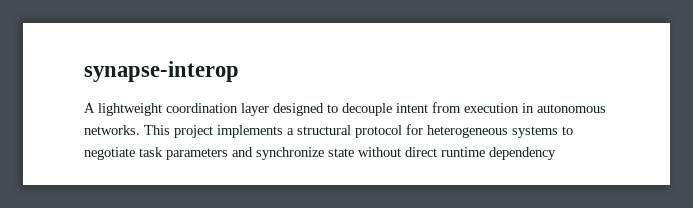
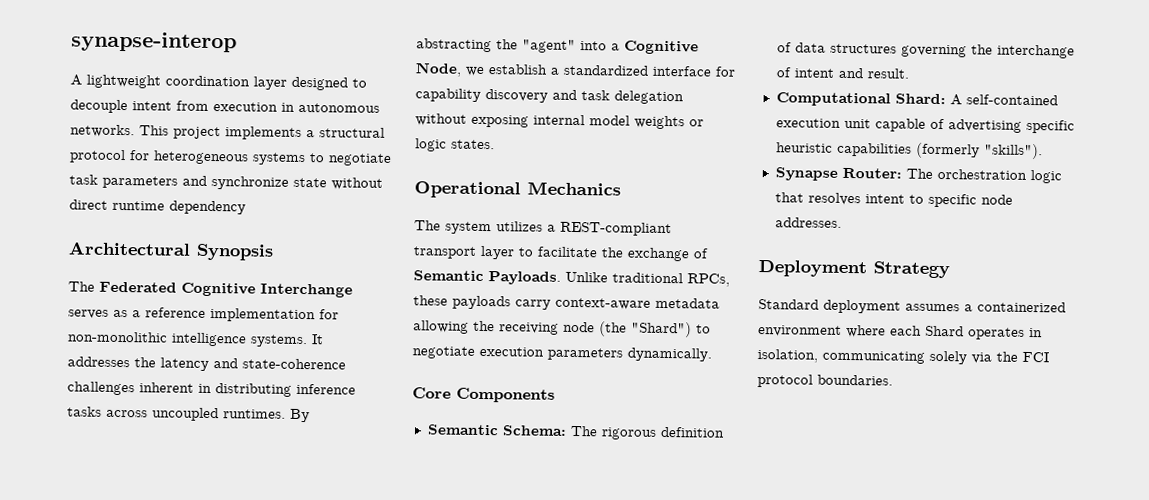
(556, 153) none -> [68,241,274,261] [68,281,353,298] [68,307,339,323] [67,331,324,348] [67,356,346,371] [67,381,356,397] [67,406,310,423] [416,38,699,55] [415,62,736,77] [415,88,684,105] [415,113,704,130] [415,138,495,152] [414,181,621,199] [414,220,672,237] [413,245,709,262] [413,270,730,287] [413,295,720,310] [413,320,711,338] [412,346,712,362] [412,387,555,403] [426,424,725,440] [776,42,1075,59] [775,67,910,79] [775,92,1058,107] [775,118,1075,134] [775,142,1043,160] [774,167,1062,184] [774,192,1013,208] [774,217,842,228] [758,260,950,279] [758,299,1066,314] [758,324,1043,340] [757,349,1049,365] [757,374,893,388] // Architectural Synopsis // The Federated Cognitive Interchange serves as a reference implementation for non-monolithic intelligence systems. It addresses the latency and state-coherence challenges inherent in distributing inference tasks across uncoupled runtimes. By abstracting the "agent" into a Cognitive Node, we establish a standardized interface for capability discovery and task delegation without exposing internal model weights or logic states. // Operational Mechanics // The system utilizes a REST-compliant transport layer to facilitate the exchange of Semantic Payloads. Unlike traditional RPCs, these payloads carry context-aware metadata allowing the receiving node (the "Shard") to negotiate execution parameters dynamically. // Core Components // Semantic Schema: The rigorous definition of data structures governing the interchange of intent and result. // Computational Shard: A self-contained execution unit capable of advertising specific heuristic capabilities (formerly "skills"). // Synapse Router: The orchestration logic that resolves intent to specific node addresses. // Deployment Strategy // Standard deployment assumes a containerized environment where each Shard operates in isolation, communicating solely via the FCI protocol boundaries.

